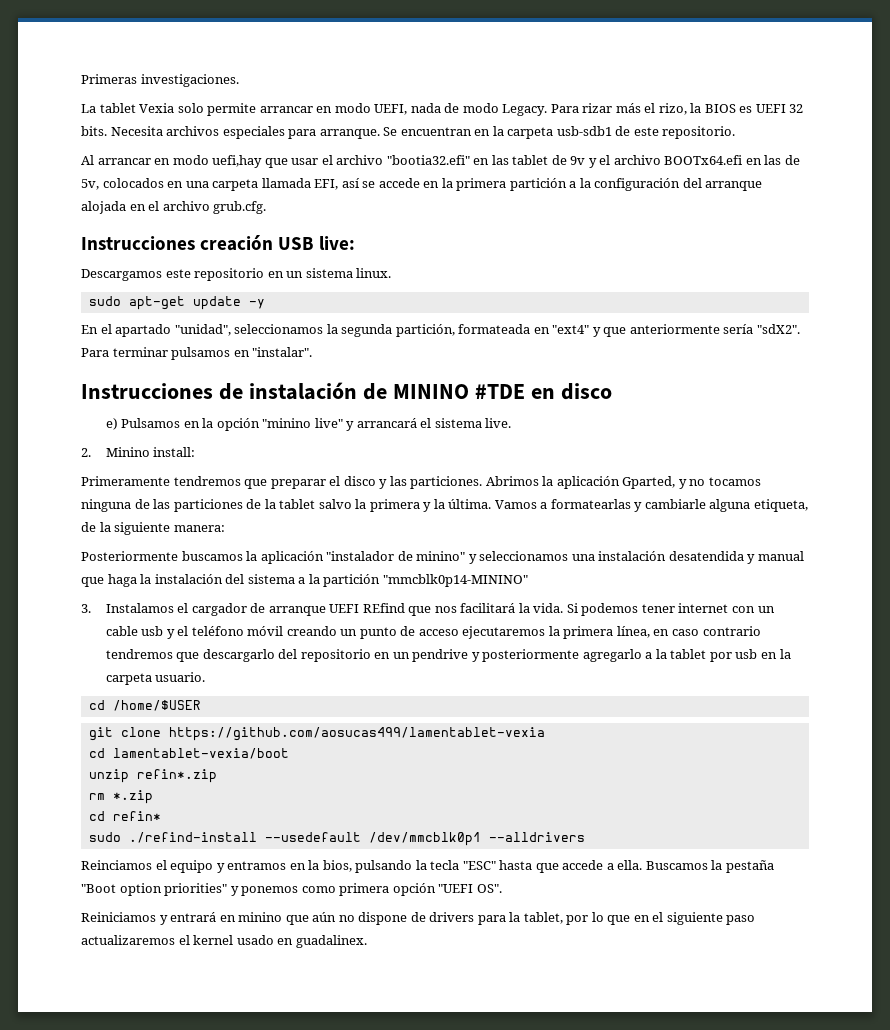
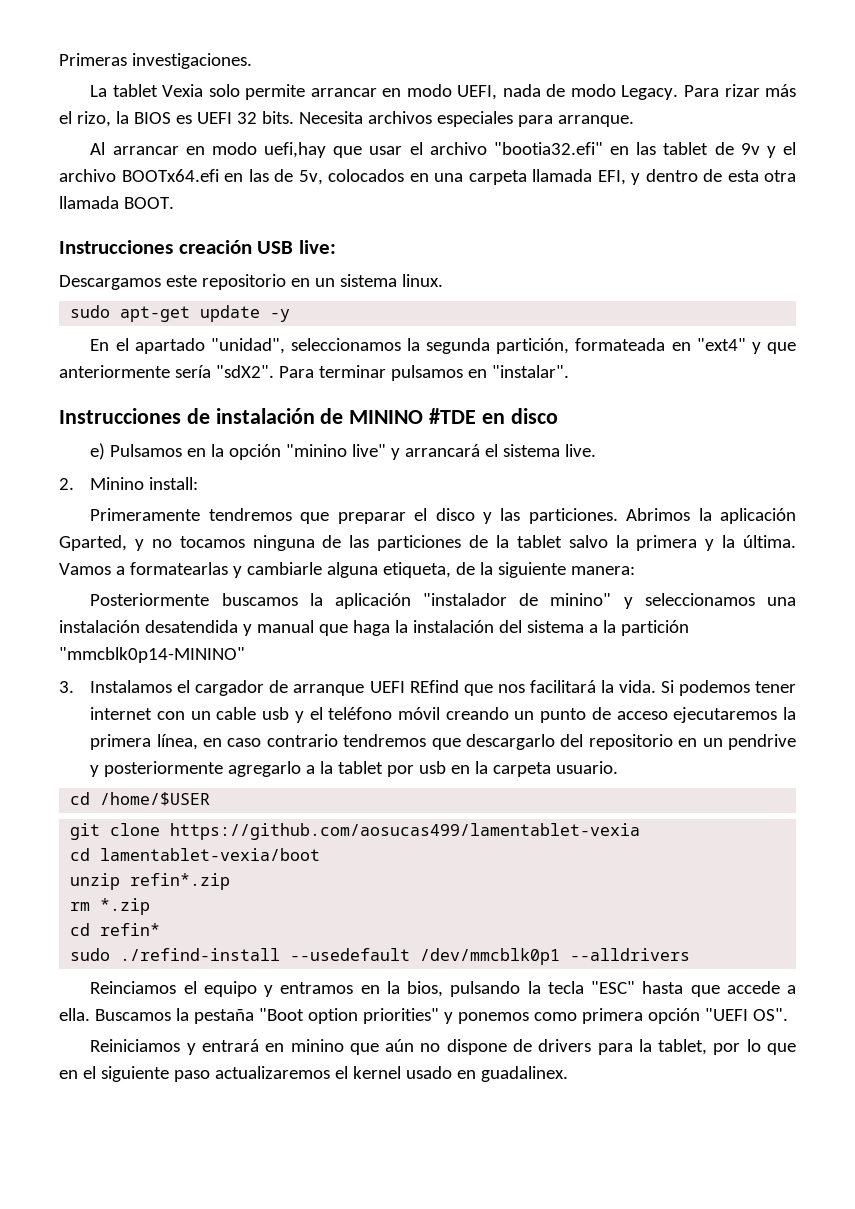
[383,126,736,139] Se encuentran en la carpeta usb-sdb1 de este repositorio. -> (634, 121) none
[341,178,763,191] [81,201,267,214] así se accede en la primera partición a la configuración del arranque alojada en el archivo grub.cfg. -> [631,169,796,185] [59,196,174,209] y dentro de esta otra llamada BOOT.

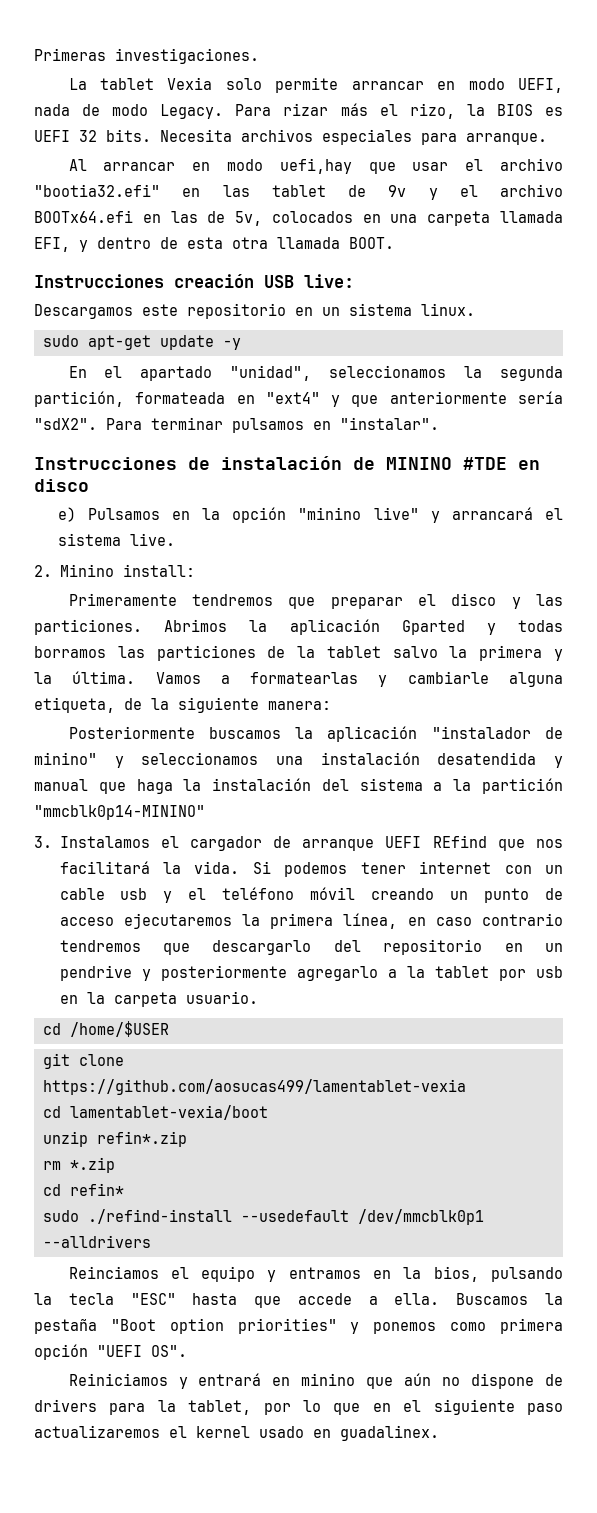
[59,535,342,551] Gparted, y no tocamos ninguna de -> [401,620,563,635] [34,646,106,658] Gparted y todas borramos

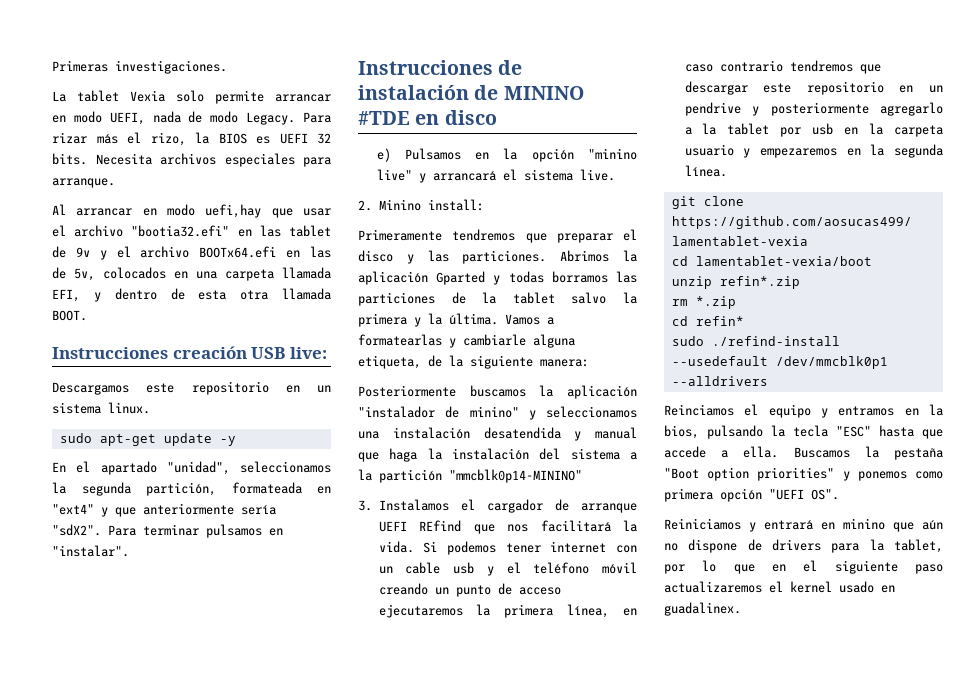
[212,940,361,955] descargarlo del -> [684,81,792,95] descargar este
[185,991,258,1004] [43,1021,169,1037] usuario. // cd /home/$USER -> [684,144,943,158] [684,165,727,177] usuario y empezaremos en la segunda línea.

